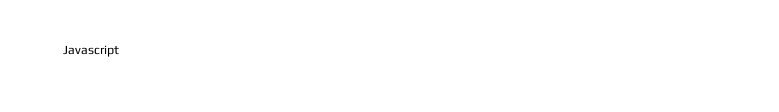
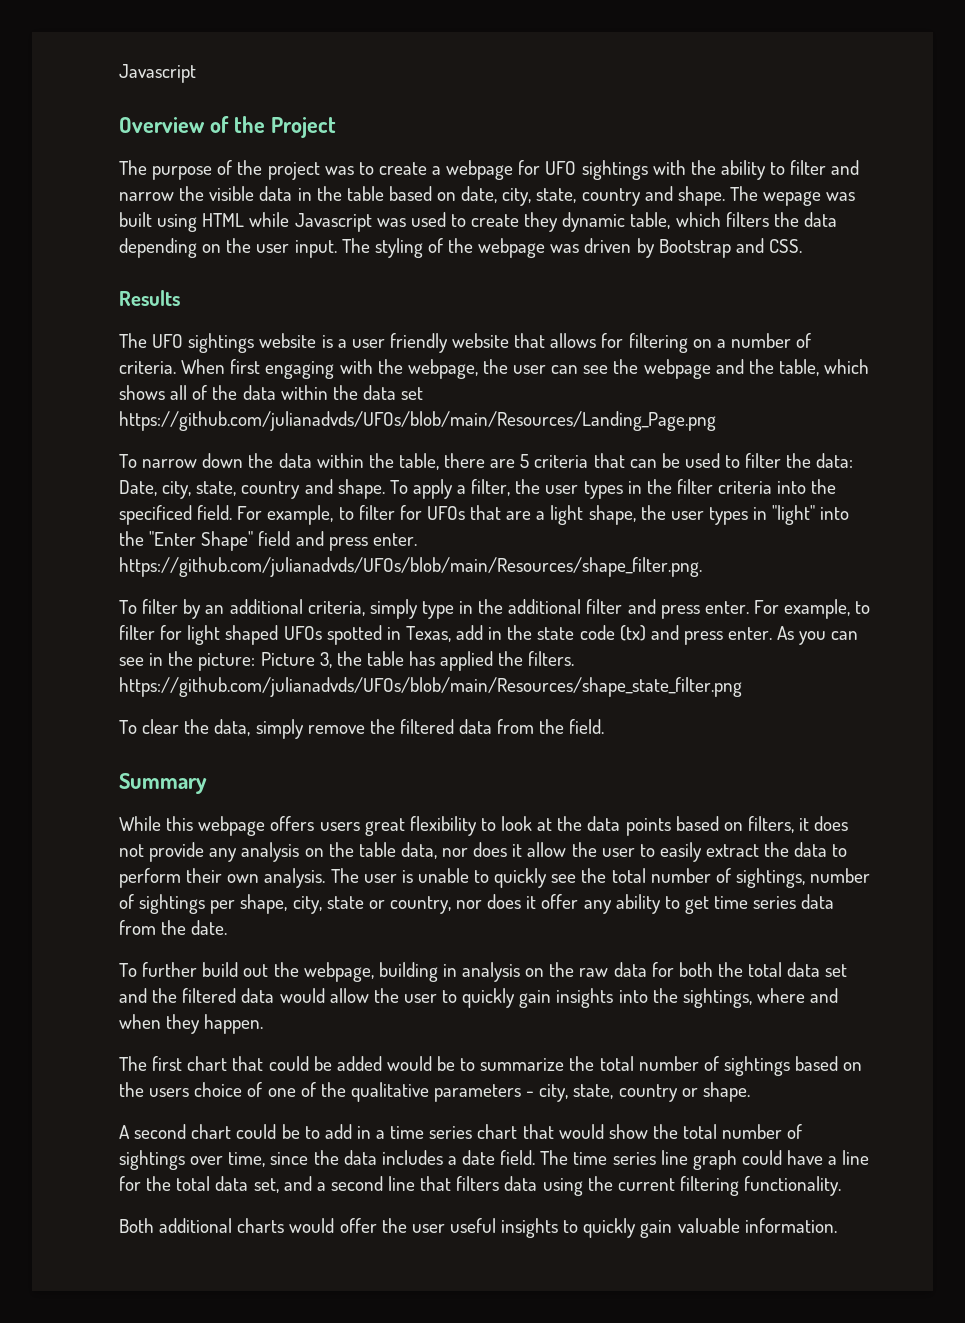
[63,45,119,57] Javascript -> [119,64,196,83] [119,116,336,138] [119,160,860,180] [119,186,856,206] [119,212,837,232] [119,238,802,258] [119,290,180,306] [119,333,812,353] [119,359,870,379] [119,385,424,400] [119,411,716,431] [119,453,854,470] [119,479,837,499] [119,505,850,525] [119,531,417,551] [119,557,702,577] [119,599,871,619] [119,625,859,645] [119,651,575,671] [119,677,742,697] [119,719,605,739] [119,773,207,794] [119,816,849,836] [119,842,848,862] [119,868,871,888] [119,894,835,914] [119,920,228,935] [119,962,848,982] [119,988,839,1008] [119,1014,264,1034] [119,1056,863,1076] [119,1082,750,1102] [119,1124,803,1139] [119,1150,870,1170] [119,1176,842,1196] [119,1218,837,1238] Javascript // Overview of the Project // The purpose of the project was to create a webpage for UFO sightings with the ability to filter and narrow the visible data in the table based on date, city, state, country and shape. The wepage was built using HTML while Javascript was used to create they dynamic table, which filters the data depending on the user input. The styling of the webpage was driven by Bootstrap and CSS. // Results // The UFO sightings website is a user friendly website that allows for filtering on a number of criteria. When first engaging with the webpage, the user can see the webpage and the table, which shows all of the data within the data set https://github.com/julianadvds/UFOs/blob/main/Resources/Landing_Page.png // To narrow down the data within the table, there are 5 criteria that can be used to filter the data: Date, city, state, country and shape. To apply a filter, the user types in the filter criteria into the specificed field. For example, to filter for UFOs that are a light shape, the user types in "light" into the "Enter Shape" field and press enter. https://github.com/julianadvds/UFOs/blob/main/Resources/shape_filter.png. // To filter by an additional criteria, simply type in the additional filter and press enter. For example, to filter for light shaped UFOs spotted in Texas, add in the state code (tx) and press enter. As you can see in the picture: Picture 3, the table has applied the filters. https://github.com/julianadvds/UFOs/blob/main/Resources/shape_state_filter.png // To clear the data, simply remove the filtered data from the field. // Summary // While this webpage offers users great flexibility to look at the data points based on filters, it does not provide any analysis on the table data, nor does it allow the user to easily extract the data to perform their own analysis. The user is unable to quickly see the total number of sightings, number of sightings per shape, city, state or country, nor does it offer any ability to get time series data from the date. // To further build out the webpage, building in analysis on the raw data for both the total data set and the filtered data would allow the user to quickly gain insights into the sightings, where and when they happen. // The first chart that could be added would be to summarize the total number of sightings based on the users choice of one of the qualitative parameters - city, state, country or shape. // A second chart could be to add in a time series chart that would show the total number of sightings over time, since the data includes a date field. The time series line graph could have a line for the total data set, and a second line that filters data using the current filtering functionality. // Both additional charts would offer the user useful insights to quickly gain valuable information.

